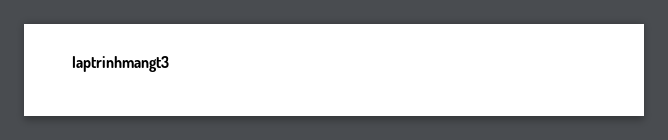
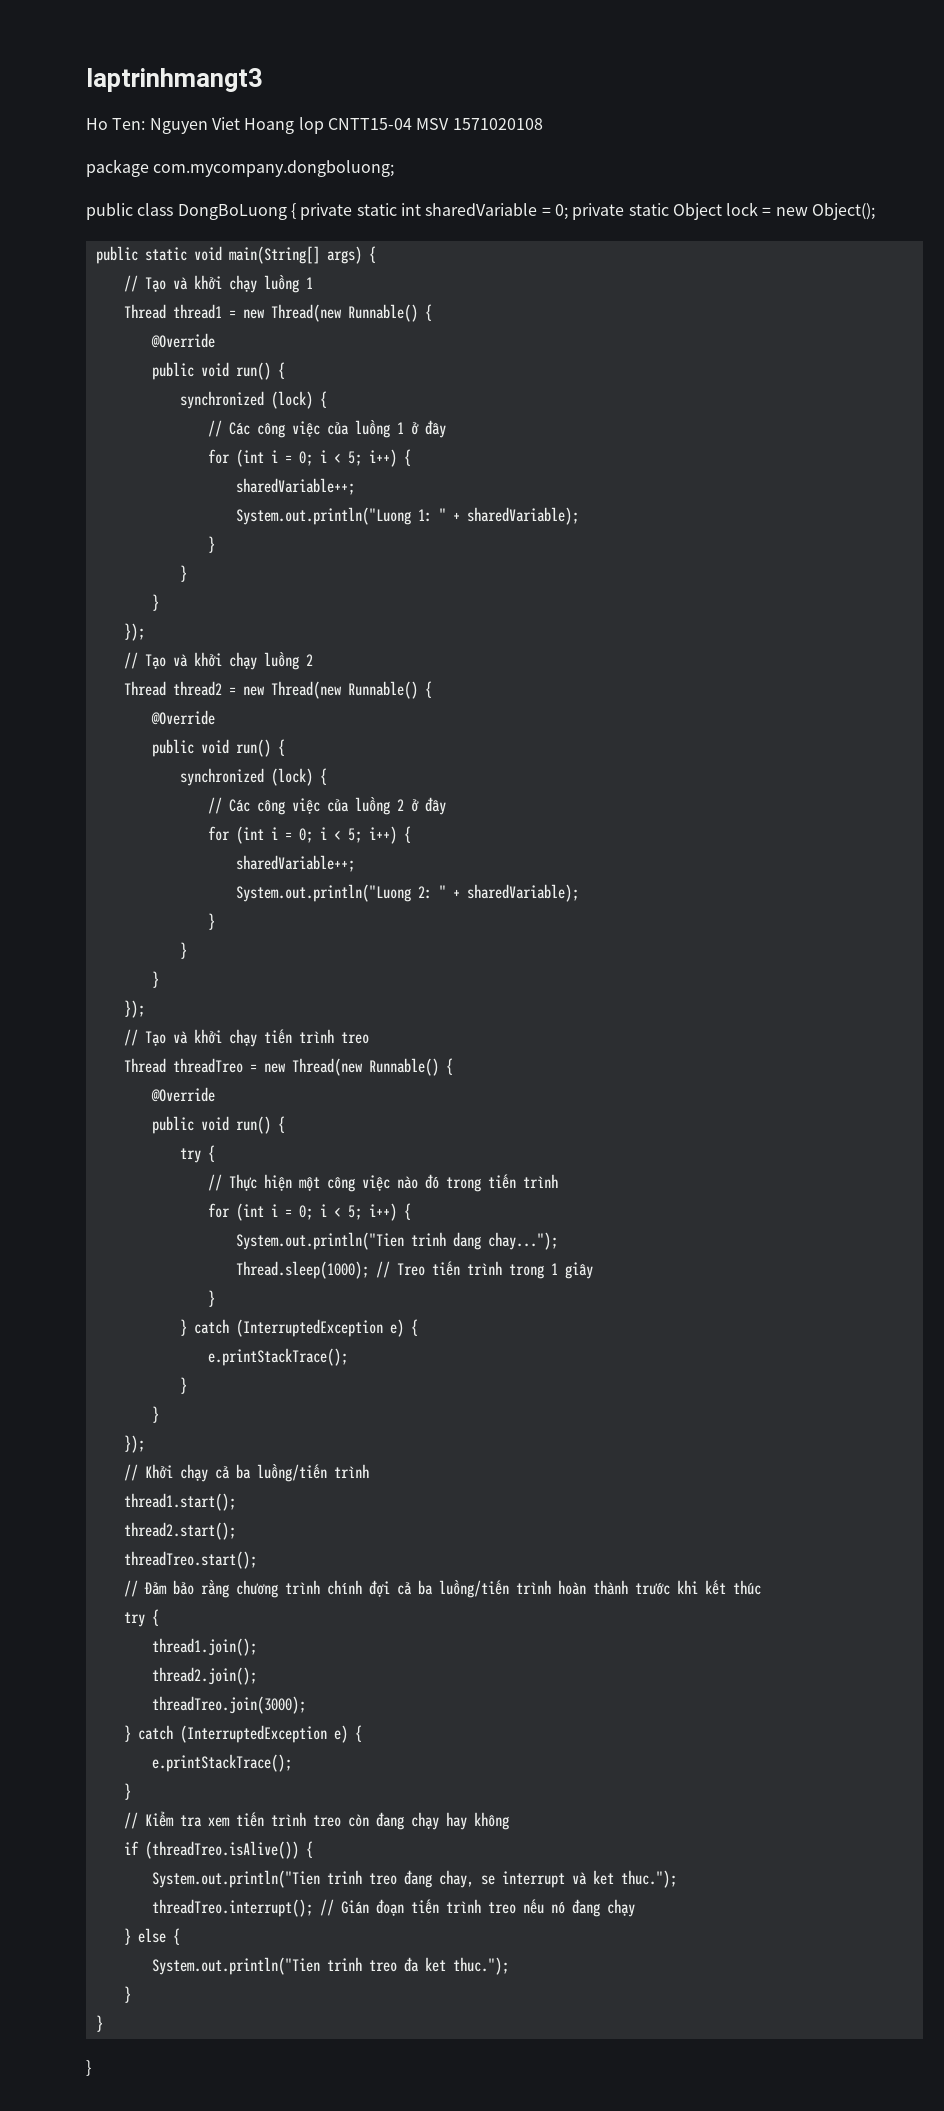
(169, 64) none -> [86,117,543,134] [86,159,395,177] [86,202,876,220] [95,246,376,264] [123,275,313,293] [123,304,432,322] [150,333,215,348] [151,362,285,380] [179,391,327,409] [207,420,446,438] [207,449,411,467] [235,478,355,495] [235,507,579,525] [207,536,215,553] [179,565,187,582] [151,594,159,611] [123,623,145,641] [123,652,313,670] [123,681,432,699] [150,710,215,725] [151,739,285,757] [179,768,327,786] [207,797,446,815] [207,826,411,844] [235,855,355,872] [235,884,579,902] [207,913,215,930] [179,942,187,959] [151,971,159,988] [123,1000,145,1018] [123,1029,369,1047] [123,1058,453,1076] [150,1087,215,1102] [151,1116,285,1134] [179,1145,215,1163] [207,1174,558,1192] [207,1203,411,1221] [235,1232,558,1250] [235,1261,593,1279] [207,1290,215,1307] [179,1319,418,1337] [207,1348,348,1366] [179,1377,187,1394] [151,1406,159,1423] [123,1435,145,1453] [123,1464,369,1482] [123,1493,236,1511] [123,1522,236,1540] [123,1551,257,1569] [123,1579,761,1598] [123,1609,159,1627] [151,1638,257,1656] [151,1667,257,1685] [151,1696,306,1714] [123,1725,362,1743] [151,1754,292,1772] [123,1783,131,1800] [123,1811,509,1830] [123,1841,313,1859] [151,1870,677,1888] [151,1899,635,1917] [123,1928,180,1945] [151,1957,509,1975] [123,1986,131,2003] [95,2015,103,2032] [86,2060,91,2076] // Ho Ten: Nguyen Viet Hoang lop CNTT15-04 MSV 1571020108 // package com.mycompany.dongboluong; // public class DongBoLuong { private static int sharedVariable = 0; private static Object lock = new Object(); // public static void main(String[] args) { // // Tạo và khởi chạy luồng 1 // Thread thread1 = new Thread(new Runnable() { // @Override // public void run() { // synchronized (lock) { // // Các công việc của luồng 1 ở đây // for (int i = 0; i < 5; i++) { // sharedVariable++; // System.out.println("Luong 1: " + sharedVariable); // } // } // } // }); // // Tạo và khởi chạy luồng 2 // Thread thread2 = new Thread(new Runnable() { // @Override // public void run() { // synchronized (lock) { // // Các công việc của luồng 2 ở đây // for (int i = 0; i < 5; i++) { // sharedVariable++; // System.out.println("Luong 2: " + sharedVariable); // } // } // } // }); // // Tạo và khởi chạy tiến trình treo // Thread threadTreo = new Thread(new Runnable() { // @Override // public void run() { // try { // // Thực hiện một công việc nào đó trong tiến trình // for (int i = 0; i < 5; i++) { // System.out.println("Tien trinh dang chay..."); // Thread.sleep(1000); // Treo tiến trình trong 1 giây // } // } catch (InterruptedException e) { // e.printStackTrace(); // } // } // }); // // Khởi chạy cả ba luồng/tiến trình // thread1.start(); // thread2.start(); // threadTreo.start(); // // Đảm bảo rằng chương trình chính đợi cả ba luồng/tiến trình hoàn thành trước khi kết thúc // try { // thread1.join(); // thread2.join(); // threadTreo.join(3000); // } catch (InterruptedException e) { // e.printStackTrace(); // } // // Kiểm tra xem tiến trình treo còn đang chạy hay không // if (threadTreo.isAlive()) { // System.out.println("Tien trinh treo đang chay, se interrupt và ket thuc."); // threadTreo.interrupt(); // Gián đoạn tiến trình treo nếu nó đang chạy // } else { // System.out.println("Tien trinh treo đa ket thuc."); // } // } // }

